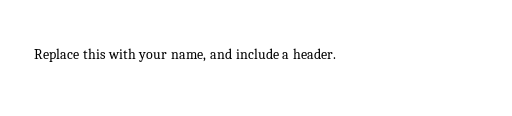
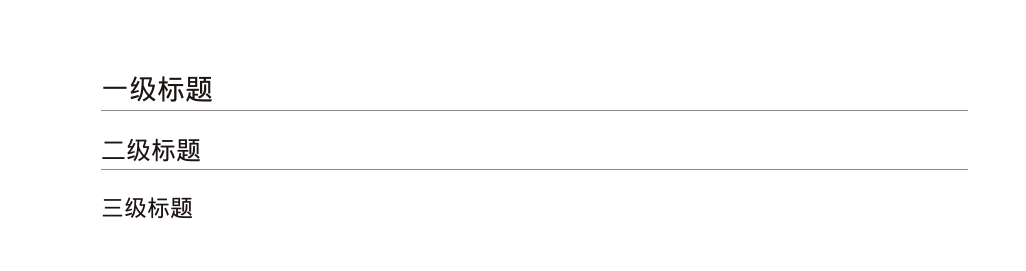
[34,48,337,62] Replace this with your name, and include a header. -> [101,76,213,102] [101,138,201,162] [101,197,193,219] 一级标题 // 二级标题 // 三级标题

